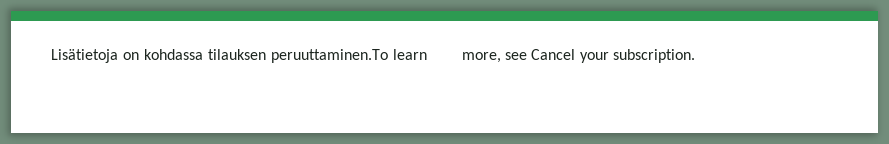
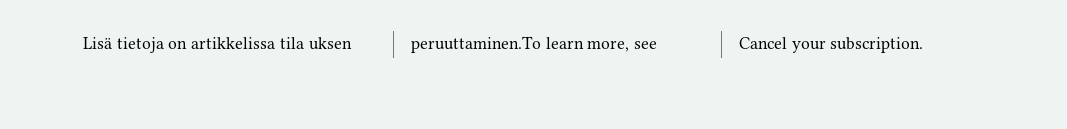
[51,49,266,63] Lisätietoja on kohdassa tilauksen -> [83,37,352,53] Lisä tietoja on artikkelissa tila uksen

